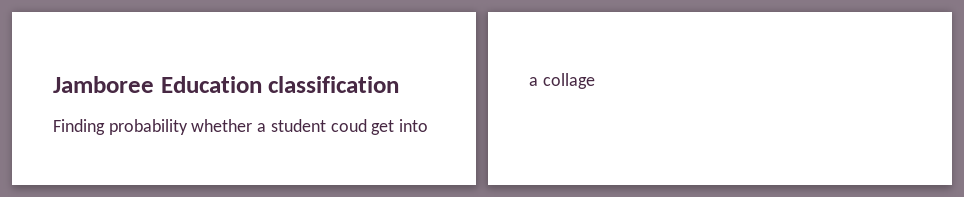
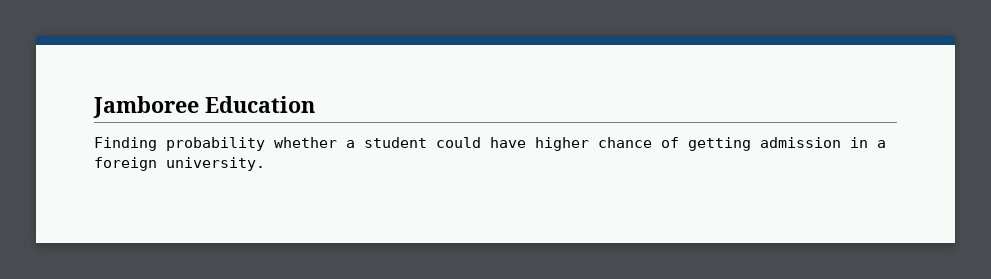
[268,76,400,93] classification -> (315, 104) none
[330,119,429,135] [529,73,595,89] coud get into a collage -> [436,137,886,151] [94,157,265,171] could have higher chance of getting admission in a foreign university.

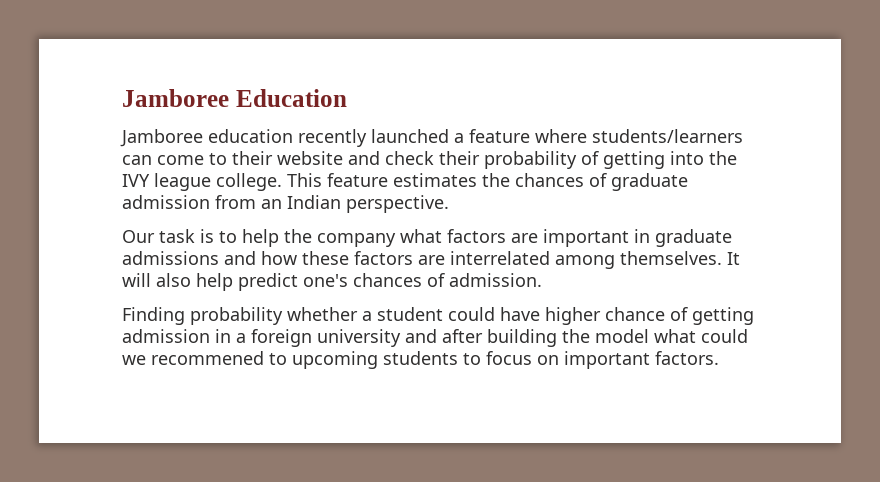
(315, 104) none -> [120,129,743,147] [122,151,737,169] [122,173,688,191] [122,195,449,213] [122,229,732,247] [122,251,740,269] [122,273,542,291] // Jamboree education recently launched a feature where students/learners can come to their website and check their probability of getting into the IVY league college. This feature estimates the chances of graduate admission from an Indian perspective. // Our task is to help the company what factors are important in graduate admissions and how these factors are interrelated among themselves. It will also help predict one's chances of admission.
[166,157,265,171] university. -> [317,329,748,347] [122,351,719,369] university and after building the model what could we recommened to upcoming students to focus on important factors.

